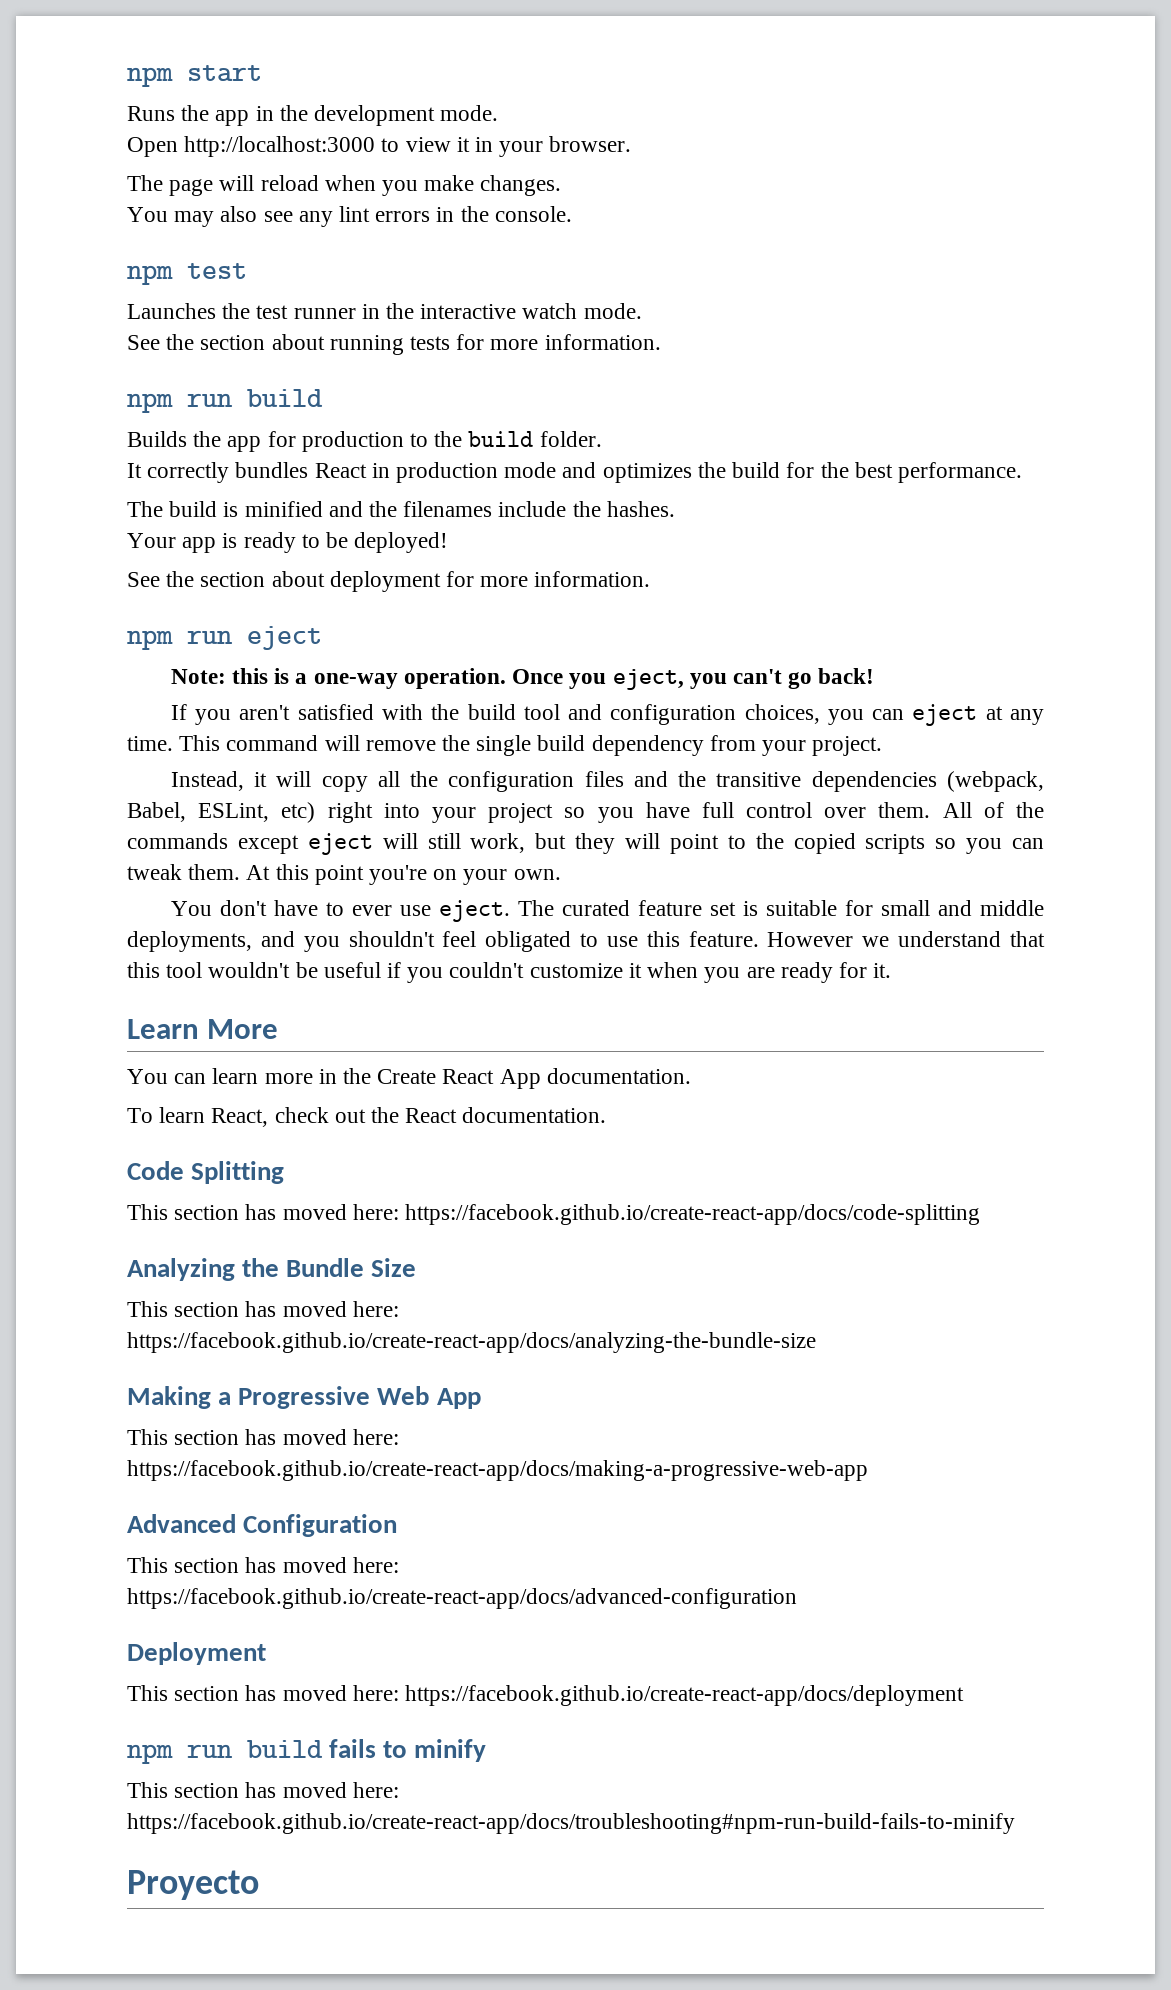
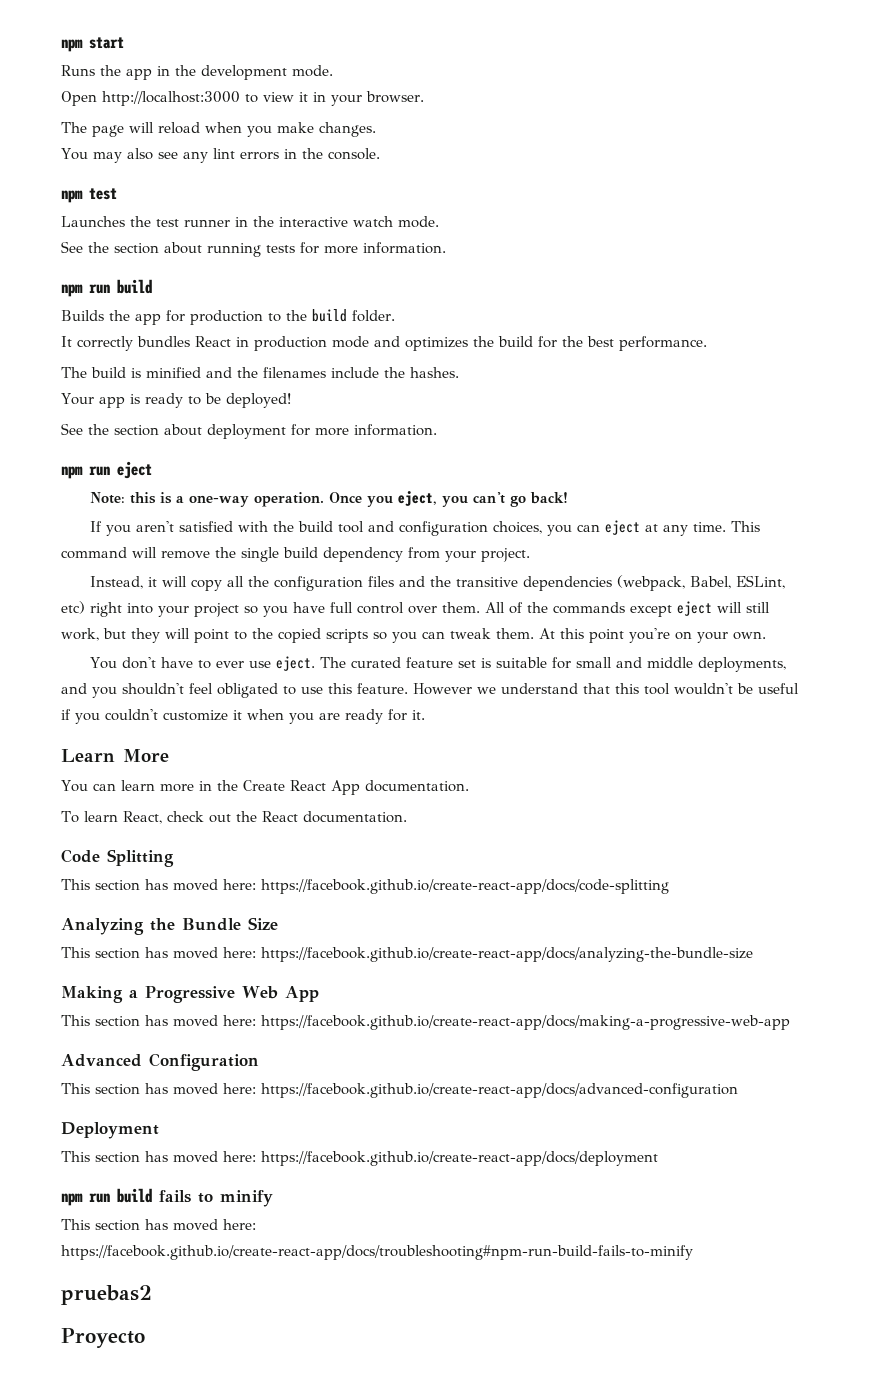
(1015, 1823) none -> [61,1285,152,1305] // pruebas2

